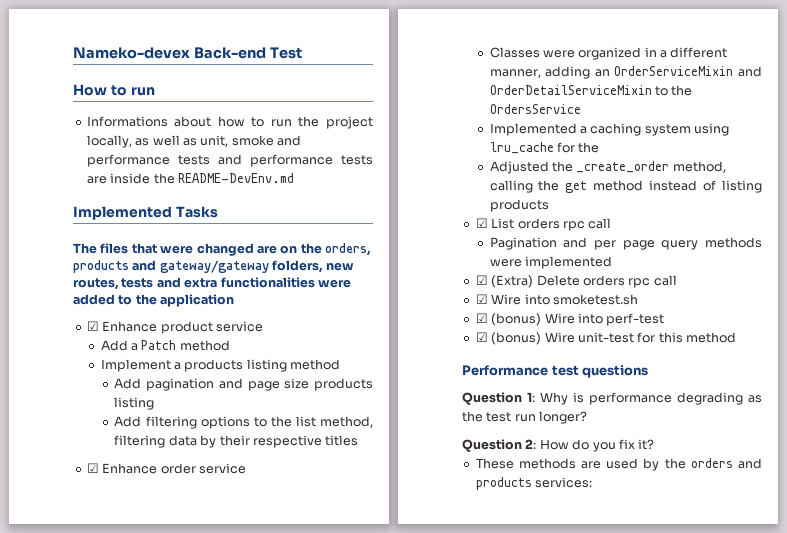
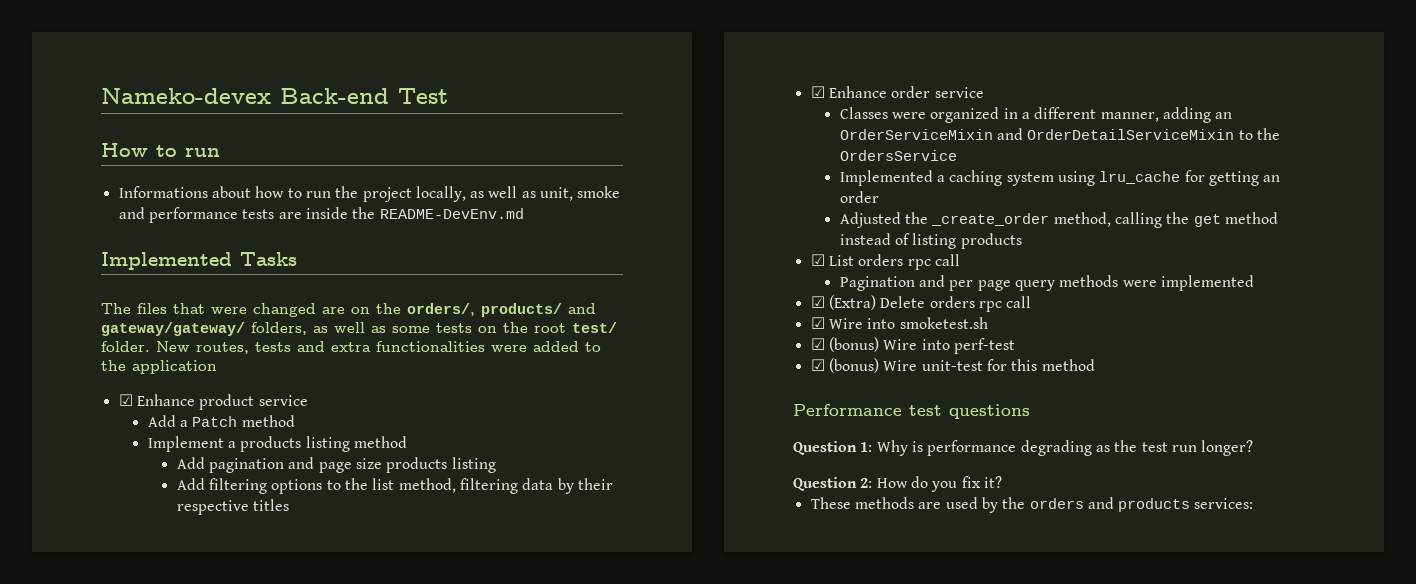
[217,154,373,167] and performance tests -> (275, 214) none
[325,243,371,256] [73,260,354,273] orders, products and gateway/gateway folders, new -> [407,303,596,317] [101,322,617,336] [101,341,190,352] orders/, products/ and gateway/gateway/ folders, as well as some tests on the root test/ folder. New
[578,142,600,153] the -> [1208,171,1281,186] [839,191,879,203] getting an order

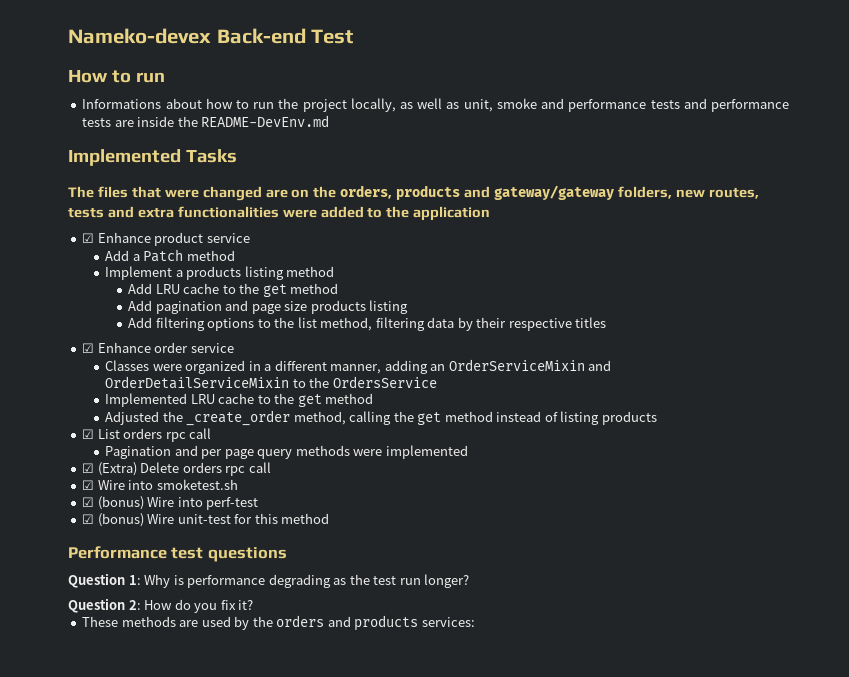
(275, 214) none -> [683,98,790,112] [82,118,112,127] and performance tests
[407,303,596,317] [101,322,617,336] [101,341,190,352] orders/, products/ and gateway/gateway/ folders, as well as some tests on the root test/ folder. New -> [340,185,705,200] orders, products and gateway/gateway folders, new
(407, 442) none -> [128,283,339,297] // Add LRU cache to the get method
[936,170,1281,186] [839,191,879,203] a caching system using lru_cache for getting an order -> [190,393,374,407] LRU cache to the get method

